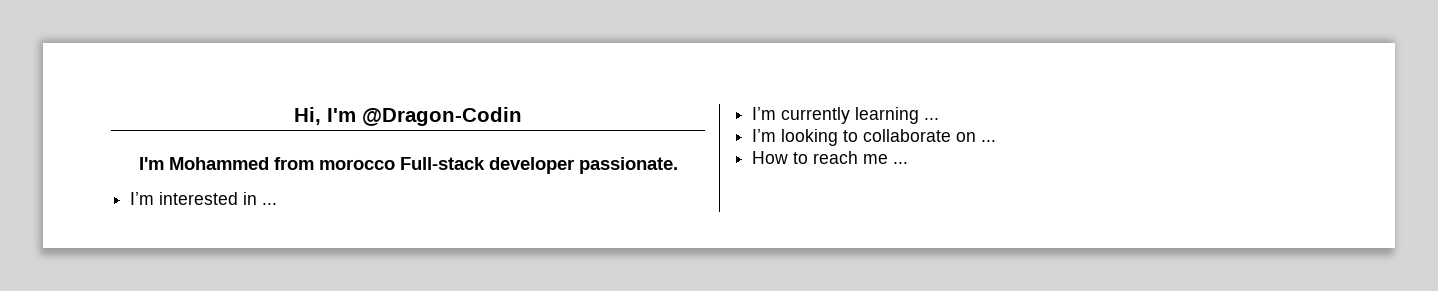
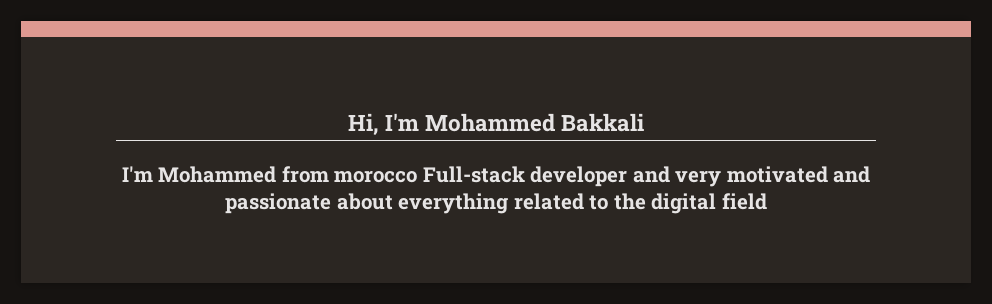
[362,107,522,126] @Dragon-Codin -> [425,113,645,132] Mohammed Bakkali
[578,157,678,174] [130,192,278,205] [752,107,940,124] [752,129,997,146] [752,151,909,164] passionate. // I’m interested in ... // I’m currently learning ... // I’m looking to collaborate on ... // How to reach me ... -> [632,166,871,187] [225,193,767,214] and very motivated and passionate about everything related to the digital field

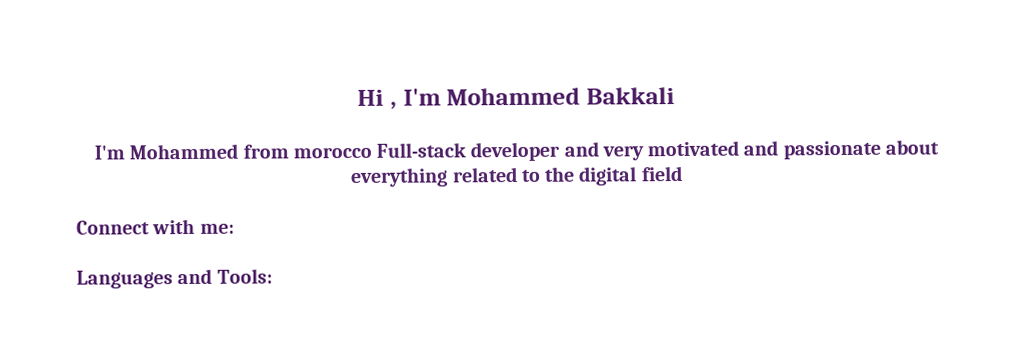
[347,113,379,135] Hi, -> [357,89,397,110] Hi ,
(767, 201) none -> [76,218,235,235] [76,268,273,289] // Connect with me: // Languages and Tools:

